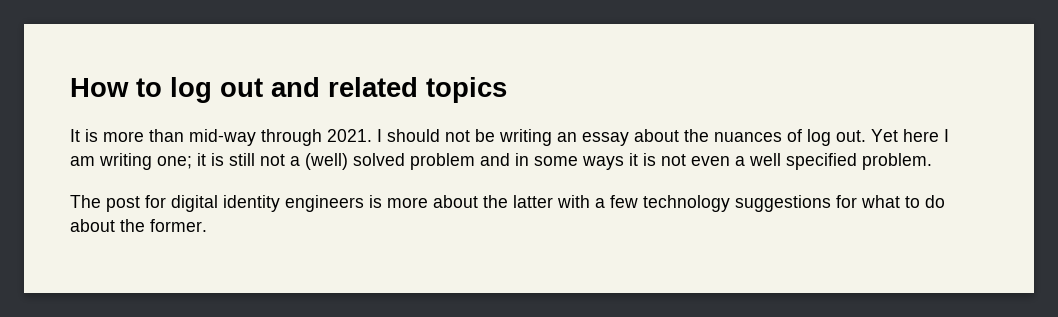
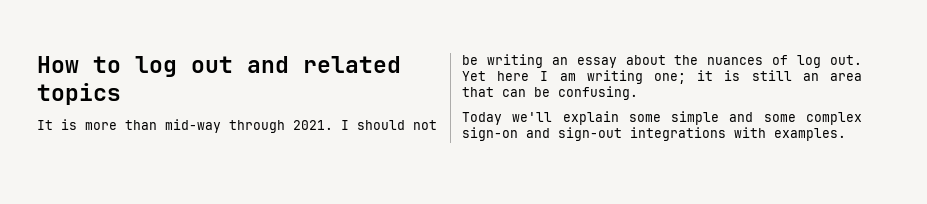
[260,153,932,170] [70,195,945,212] [70,219,207,232] not a (well) solved problem and in some ways it is not even a well specified problem. // The post for digital identity engineers is more about the latter with a few technology suggestions for what to do about the former. -> [802,73,862,81] [462,86,638,100] [462,111,862,125] [462,127,846,141] an area that can be confusing. // Today we'll explain some simple and some complex sign-on and sign-out integrations with examples.

